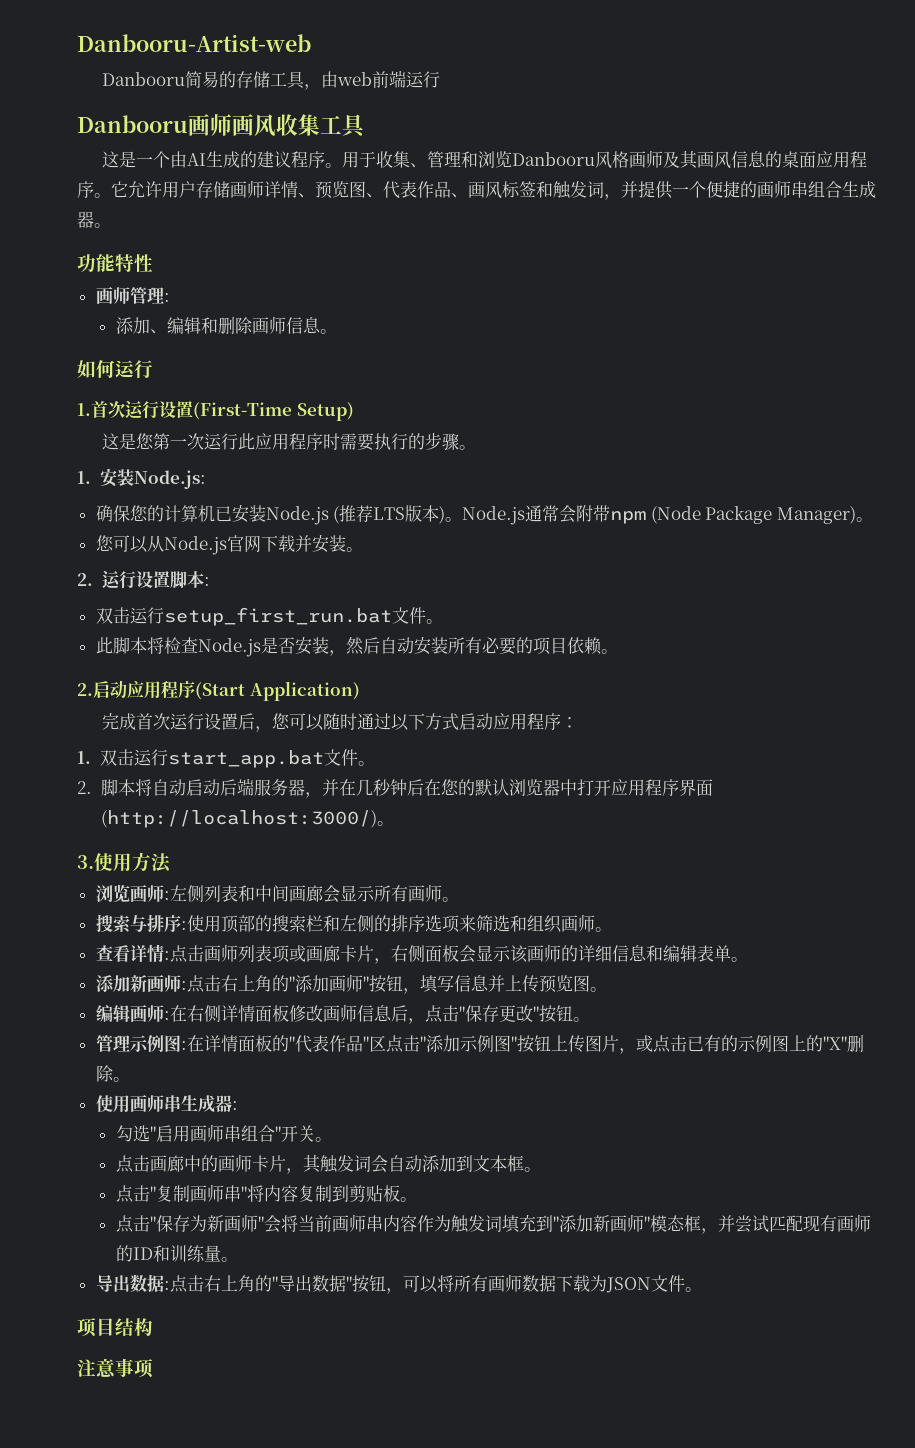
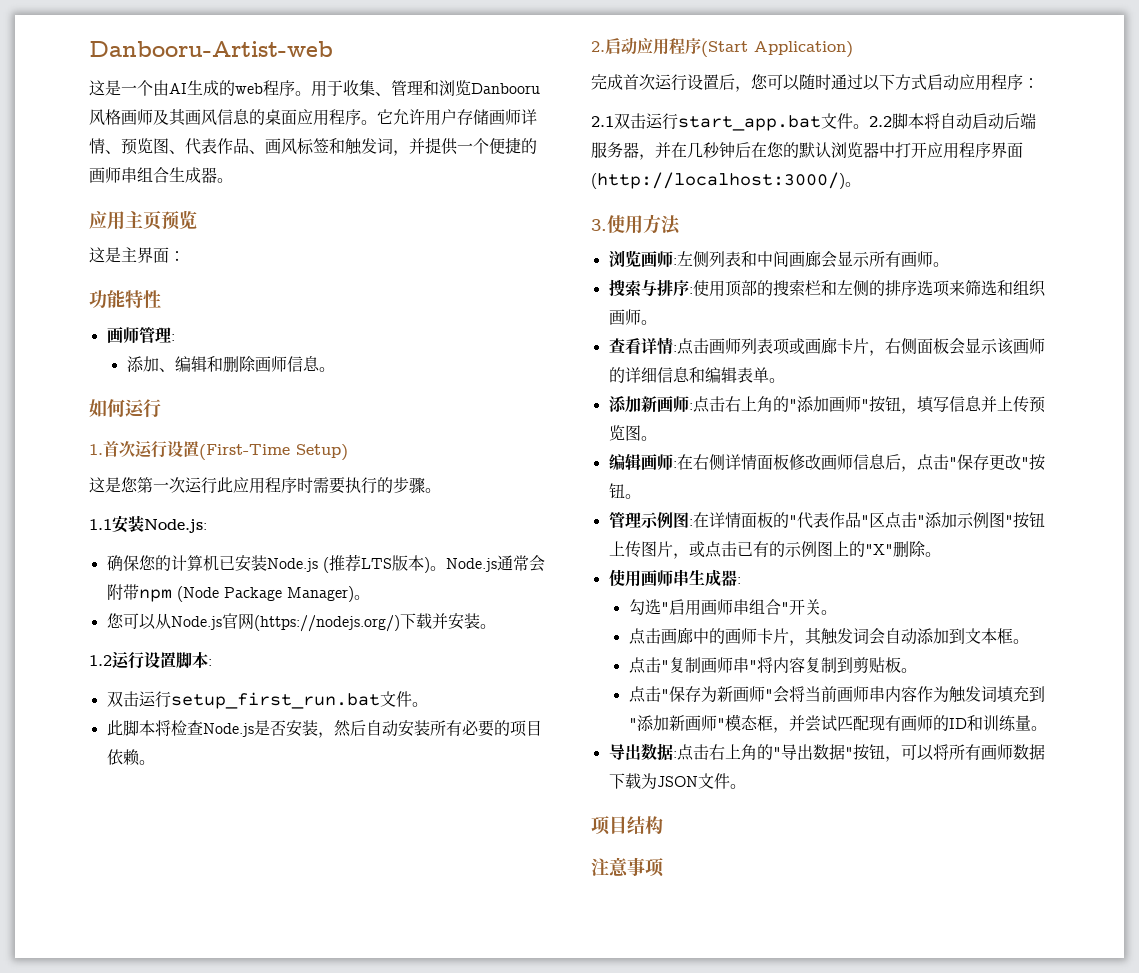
[101,70,440,90] [77,114,366,138] // Danbooru简易的存储工具，由web前端运行 // Danbooru画师画风收集工具 -> (333, 49) none
[256,151,291,168] 建议 -> [235,83,263,94] web
(111, 225) none -> [89,210,197,230] [89,247,185,263] // 应用主页预览 // 这是主界面：
[77,471,91,484] 1. -> [89,519,112,530] 1.1
(261, 544) none -> [253,615,400,632] (https://nodejs.org/)
[77,573,93,586] 2. -> [89,655,112,666] 1.2
[77,751,91,764] 1. -> [591,116,614,127] 2.1
[77,781,92,794] // 2. -> [869,116,892,127] 2.2

